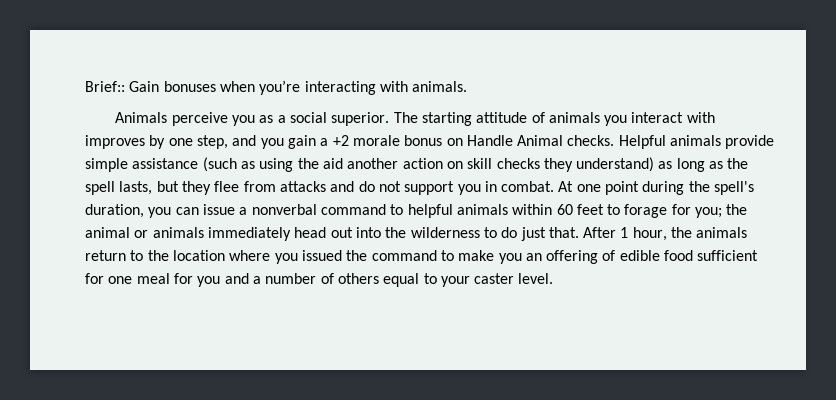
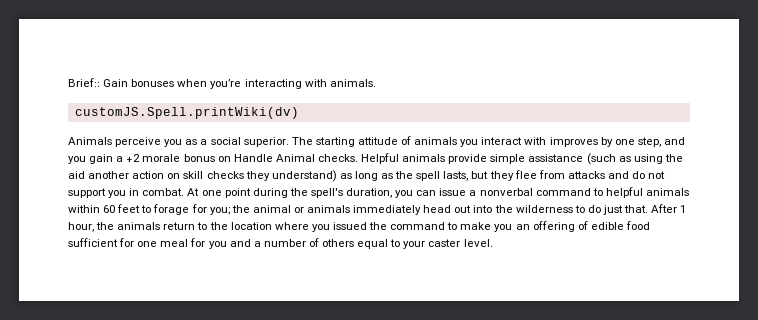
(468, 86) none -> [74,107,299,119] // customJS.Spell.printWiki(dv)

